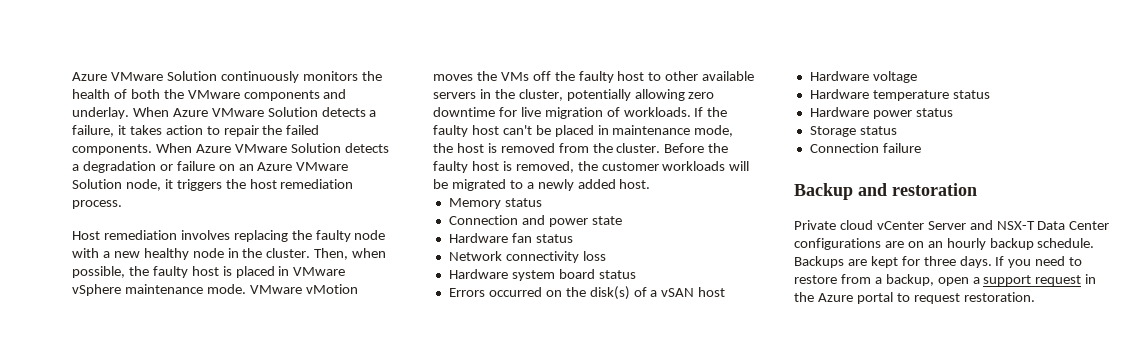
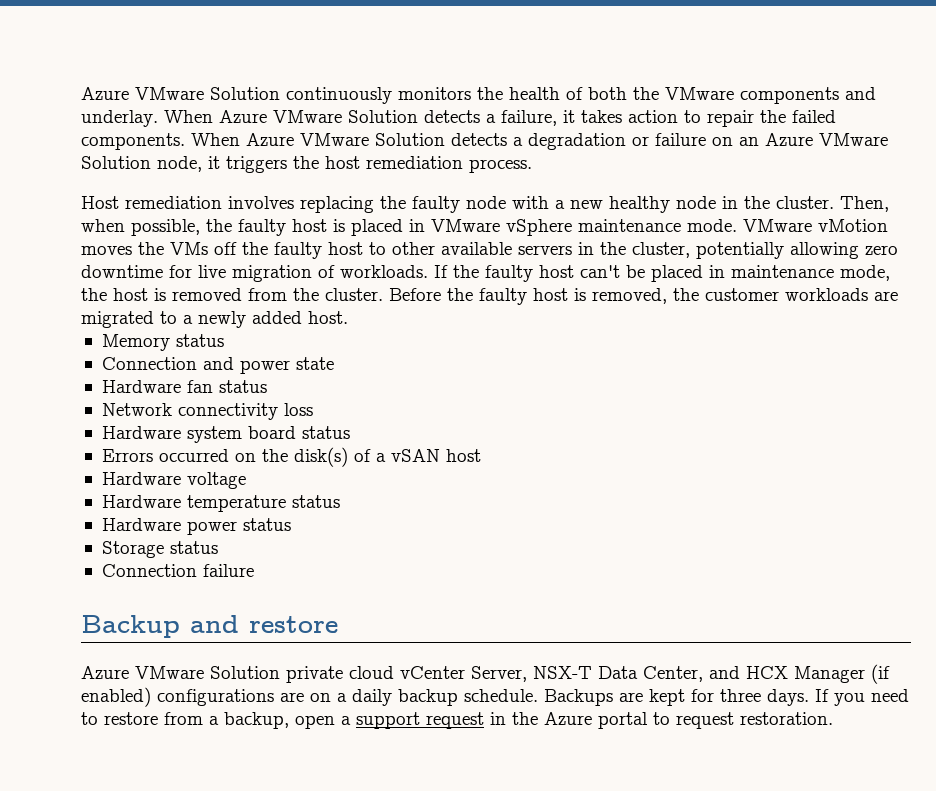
[729,161,750,171] [433,179,448,189] will be -> [874,291,898,301] are
[892,183,977,196] [794,220,1110,230] restoration // Private cloud vCenter Server and NSX-T Data Center -> [249,616,338,633] [81,664,890,684] [81,687,151,707] restore // Azure VMware Solution private cloud vCenter Server, NSX-T Data Center, and HCX Manager (if enabled)
[927,238,986,250] an hourly -> [337,689,392,706] a daily

